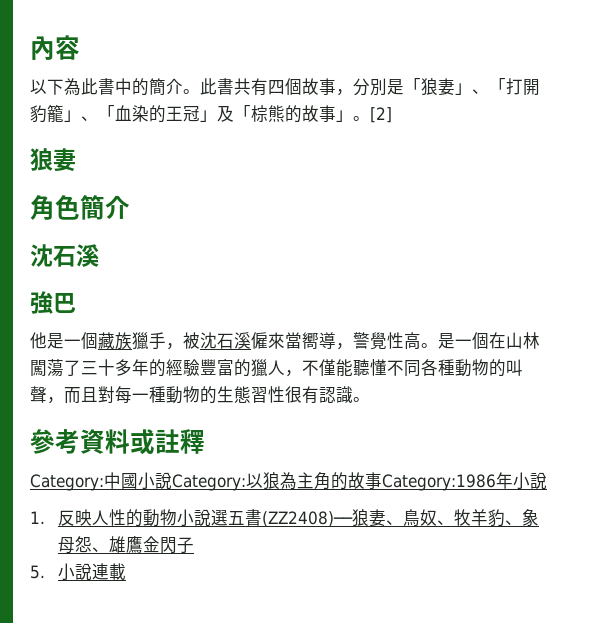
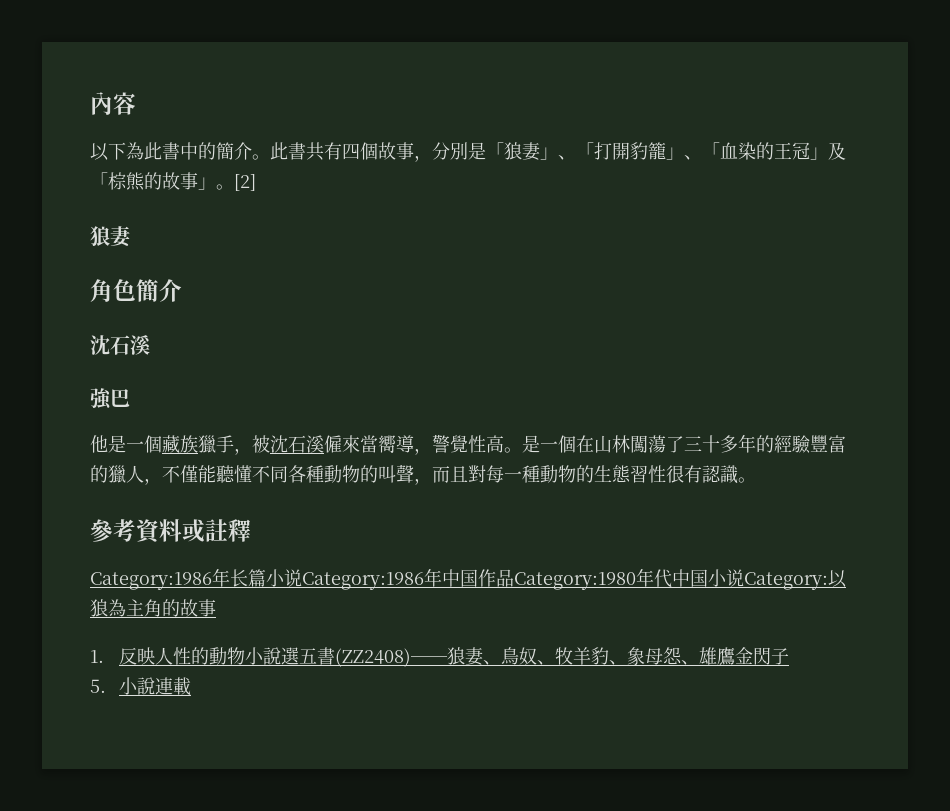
[30,472,172,491] Category:中國小說 -> [90,568,744,590] Category:1986年长篇小说Category:1986年中国作品Category:1980年代中国小说
[381,472,547,491] Category:1986年小說 -> (216, 608) none

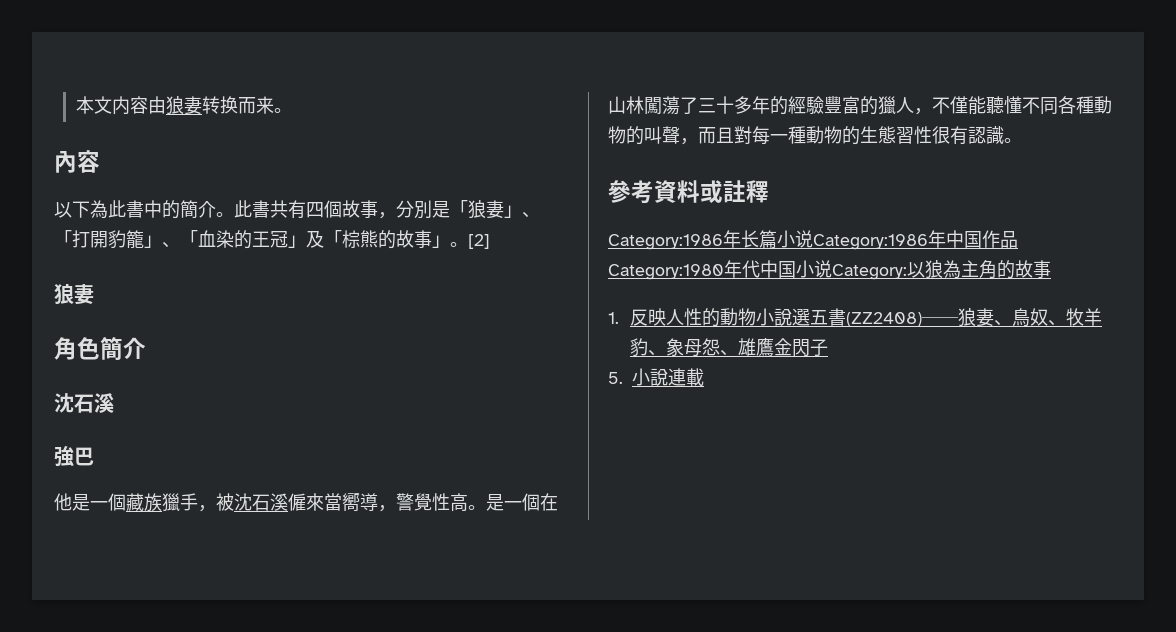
(90, 103) none -> [75,96,292,115] 本文内容由狼妻转换而来。 //

